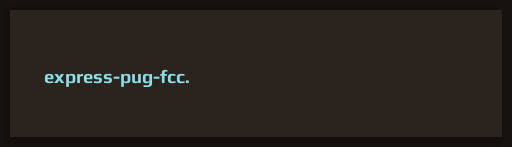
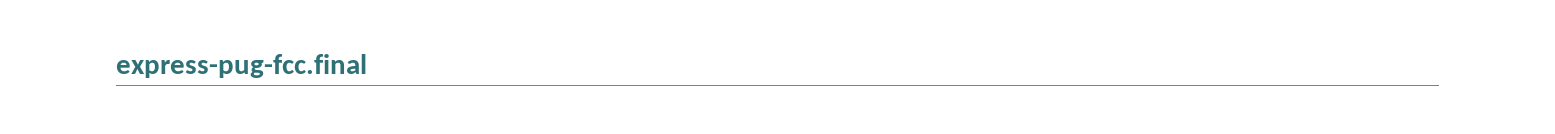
[44,69,190,88] express-pug-fcc. -> [116,54,367,78] express-pug-fcc.final

